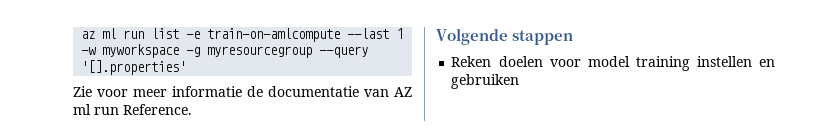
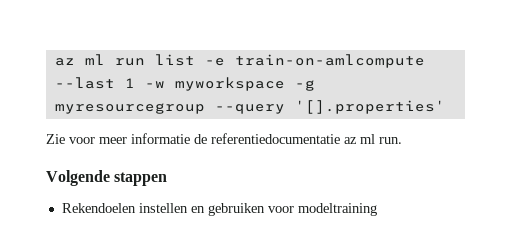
[268,86,412,97] [73,104,192,115] [436,28,574,45] [451,56,690,71] documentatie van AZ ml run Reference. // Volgende stappen // Reken doelen voor model training -> [211,133,402,144] [46,170,168,186] [61,203,136,213] referentiedocumentatie az ml run. // Volgende stappen // Rekendoelen
(520, 81) none -> [267,203,377,216] voor modeltraining

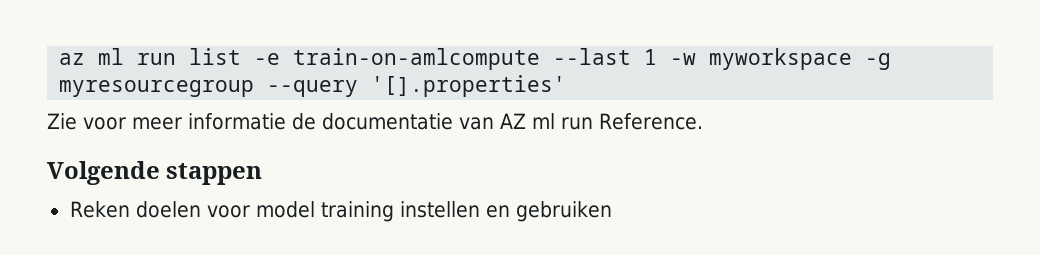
[211,133,402,144] [46,170,168,186] [61,203,136,213] referentiedocumentatie az ml run. // Volgende stappen // Rekendoelen -> [322,113,703,130] [47,161,263,185] [69,201,394,222] documentatie van AZ ml run Reference. // Volgende stappen // Reken doelen voor model training
[267,203,377,216] voor modeltraining -> (612, 211) none

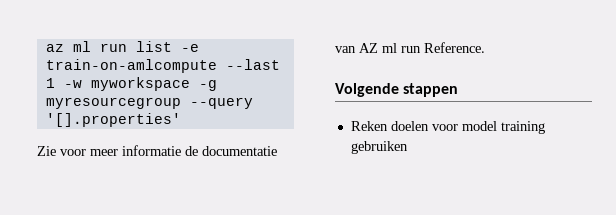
[399,201,510,218] instellen en -> (545, 127) none

